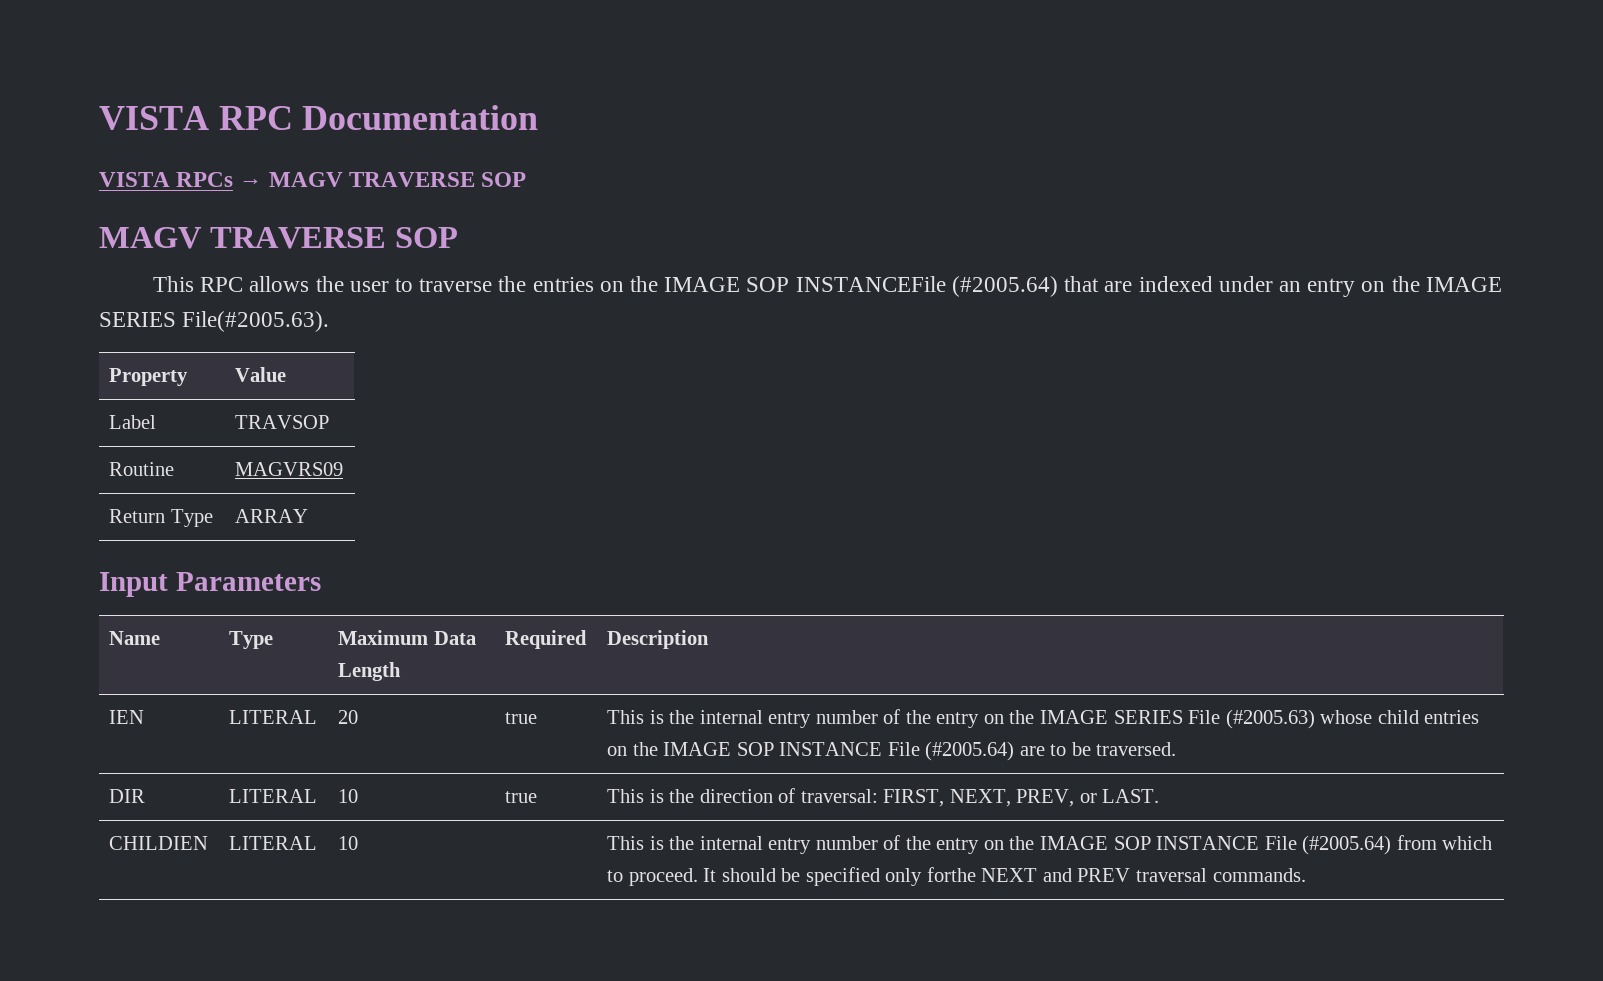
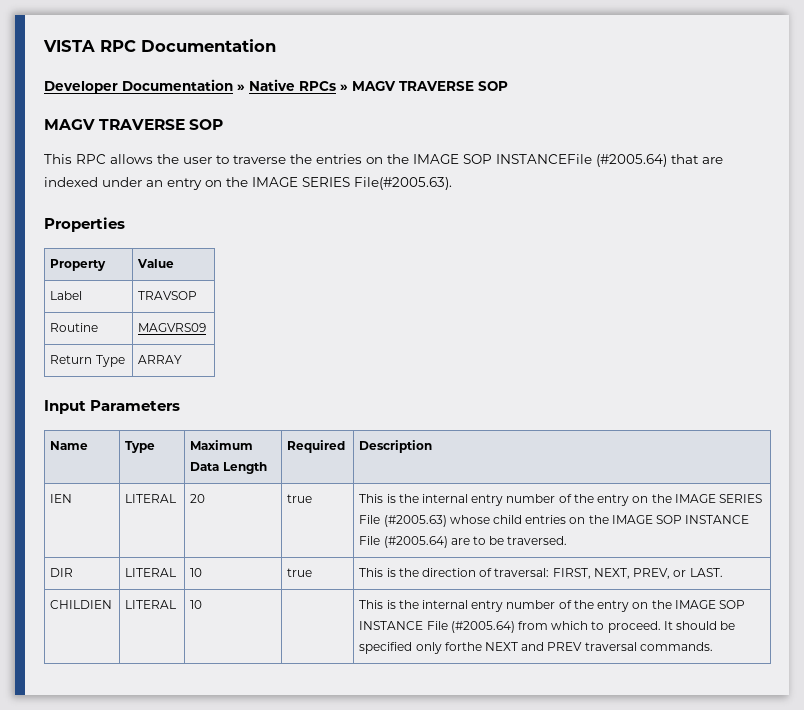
[99,172,263,187] VISTA RPCs → -> [44,79,348,94] Developer Documentation » Native RPCs »
(330, 321) none -> [44,217,125,232] // Properties

